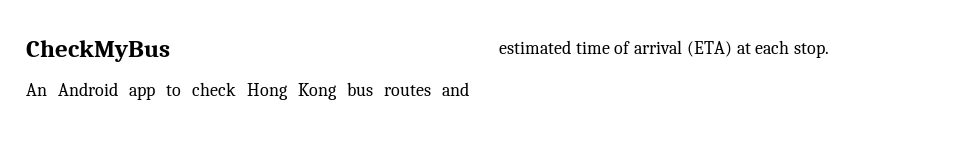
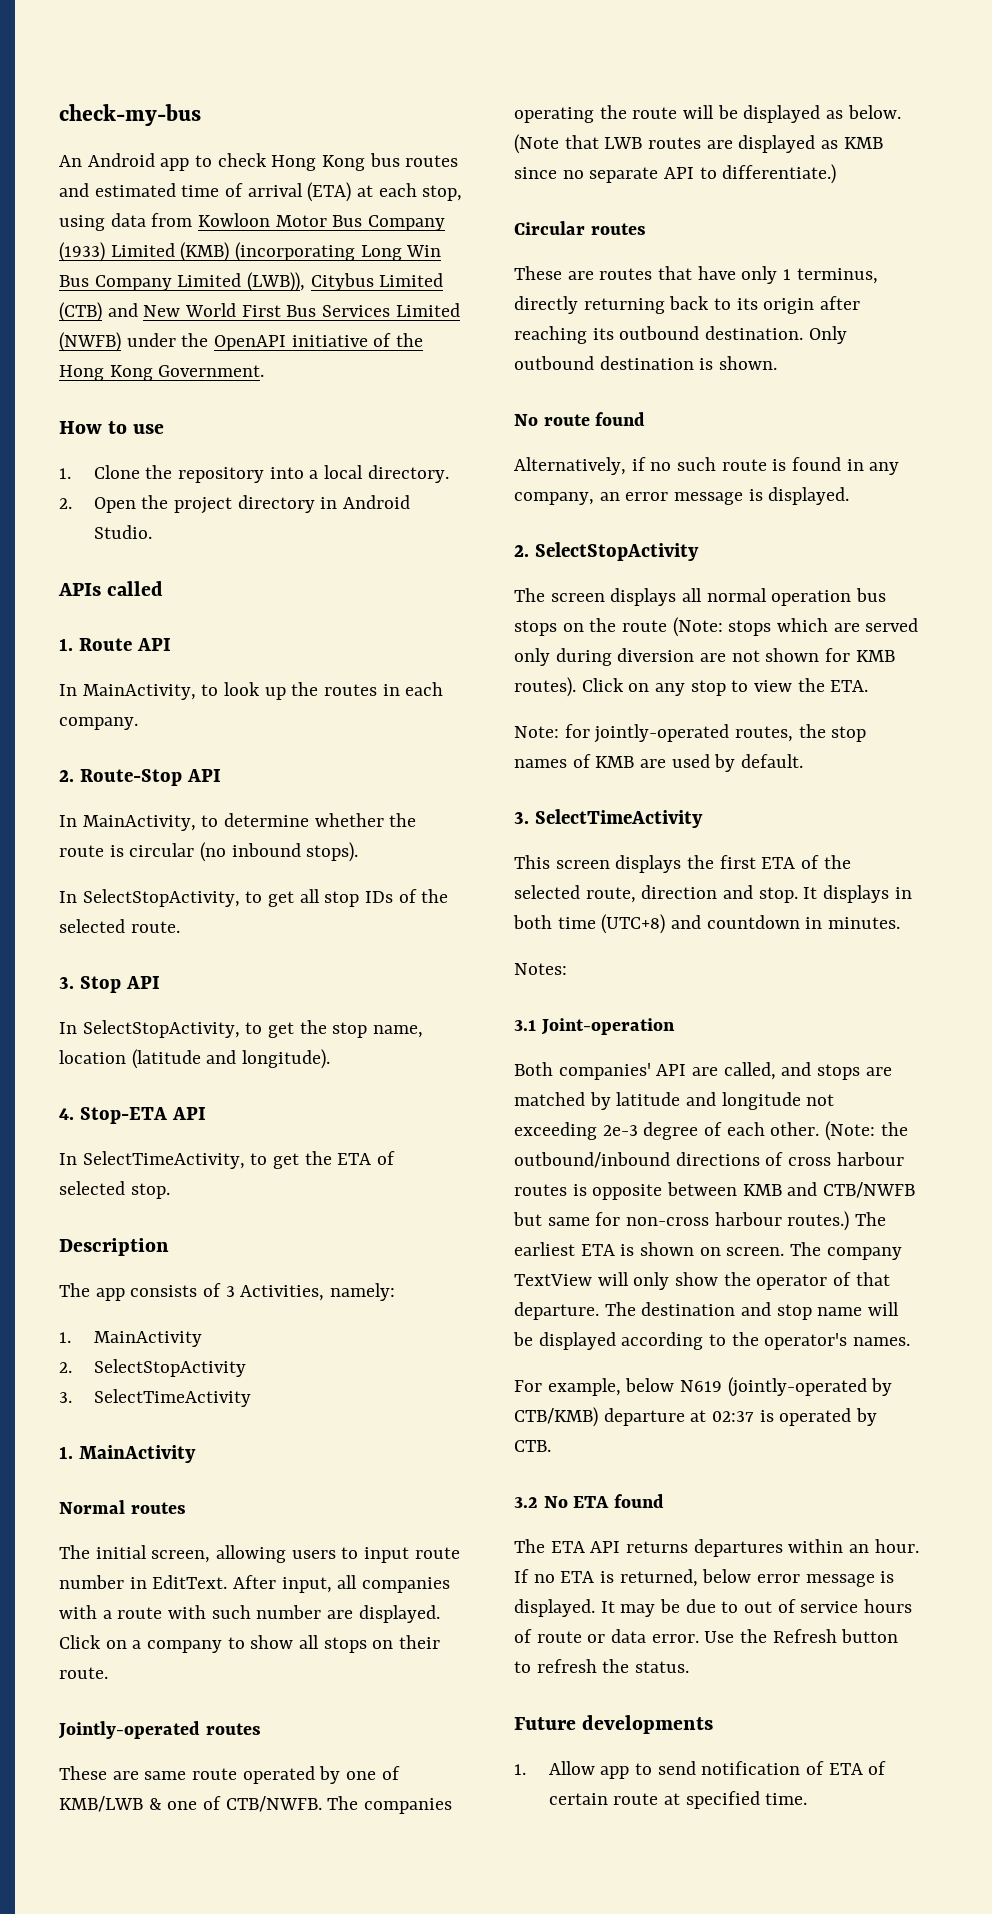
[26,40,170,62] CheckMyBus -> [59,104,201,126] check-my-bus
[794,43,830,58] stop. -> [422,185,463,201] [59,213,446,231] [59,242,442,262] [59,272,444,292] [59,302,460,322] [59,332,424,352] [59,365,265,381] [59,421,165,434] [59,465,449,483] [59,495,411,514] [93,525,152,539] [58,581,164,596] [59,638,171,651] [59,682,444,700] [59,717,138,730] [59,769,221,786] [59,813,417,831] [59,842,359,862] [59,889,449,907] [59,919,180,933] [59,976,160,993] [59,1020,424,1038] [59,1049,331,1069] [59,1107,206,1124] [59,1151,396,1169] [59,1181,170,1199] [59,1238,169,1256] [59,1283,396,1301] [59,1331,202,1347] [59,1359,246,1377] [59,1389,251,1407] [59,1445,196,1463] [59,1500,186,1514] [59,1545,460,1563] [59,1575,451,1593] [59,1605,440,1623] [59,1635,441,1653] [59,1667,108,1679] [58,1721,261,1739] [59,1766,400,1784] [59,1796,453,1814] [514,105,901,123] [514,134,883,154] [514,164,837,184] [514,221,646,235] [514,266,878,284] [514,296,861,314] [514,326,847,344] [514,356,778,370] [514,412,646,426] [514,457,900,475] [514,487,850,505] [514,542,699,561] [514,588,887,606] [514,617,919,637] [514,648,895,666] [514,677,869,697] [514,724,867,743] [514,754,804,772] [514,809,703,828] [514,855,851,873] [514,885,912,903] [513,914,901,934] [514,963,567,975] [514,1018,675,1035] [514,1062,892,1080] [514,1092,835,1110] [514,1121,908,1141] [514,1152,904,1168] [514,1182,916,1200] [513,1211,887,1231] [514,1242,902,1260] [514,1272,890,1290] [514,1302,900,1320] [513,1332,911,1350] [514,1377,893,1397] [514,1407,878,1427] [514,1440,551,1452] [514,1494,665,1508] [514,1539,919,1557] [514,1569,895,1587] [514,1599,913,1617] [514,1629,899,1643] [514,1659,690,1673] [514,1715,714,1734] [514,1761,887,1779] [548,1791,808,1809] stop, using data from Kowloon Motor Bus Company (1933) Limited (KMB) (incorporating Long Win Bus Company Limited (LWB)), Citybus Limited (CTB) and New World First Bus Services Limited (NWFB) under the OpenAPI initiative of the Hong Kong Government. // How to use // 1. Clone the repository into a local directory. // 2. Open the project directory in Android Studio. // APIs called // 1. Route API // In MainActivity, to look up the routes in each company. // 2. Route-Stop API // In MainActivity, to determine whether the route is circular (no inbound stops). // In SelectStopActivity, to get all stop IDs of the selected route. // 3. Stop API // In SelectStopActivity, to get the stop name, location (latitude and longitude). // 4. Stop-ETA API // In SelectTimeActivity, to get the ETA of selected stop. // Description // The app consists of 3 Activities, namely: // 1. MainActivity // 2. SelectStopActivity // 3. SelectTimeActivity // 1. MainActivity // Normal routes // The initial screen, allowing users to input route number in EditText. After input, all companies with a route with such number are displayed. Click on a company to show all stops on their route. // Jointly-operated routes // These are same route operated by one of KMB/LWB & one of CTB/NWFB. The companies operating the route will be displayed as below. (Note that LWB routes are displayed as KMB since no separate API to differentiate.) // Circular routes // These are routes that have only 1 terminus, directly returning back to its origin after reaching its outbound destination. Only outbound destination is shown. // No route found // Alternatively, if no such route is found in any company, an error message is displayed. // 2. SelectStopActivity // The screen displays all normal operation bus stops on the route (Note: stops which are served only during diversion are not shown for KMB routes). Click on any stop to view the ETA. // Note: for jointly-operated routes, the stop names of KMB are used by default. // 3. SelectTimeActivity // This screen displays the first ETA of the selected route, direction and stop. It displays in both time (UTC+8) and countdown in minutes. // Notes: // 3.1 Joint-operation // Both companies' API are called, and stops are matched by latitude and longitude not exceeding 2e-3 degree of each other. (Note: the outbound/inbound directions of cross harbour routes is opposite between KMB and CTB/NWFB but same for non-cross harbour routes.) The earliest ETA is shown on screen. The company TextView will only show the operator of that departure. The destination and stop name will be displayed according to the operator's names. // For example, below N619 (jointly-operated by CTB/KMB) departure at 02:37 is operated by CTB. // 3.2 No ETA found // The ETA API returns departures within an hour. If no ETA is returned, below error message is displayed. It may be due to out of service hours of route or data error. Use the Refresh button to refresh the status. // Future developments // 1. Allow app to send notification of ETA of certain route at specified time.

